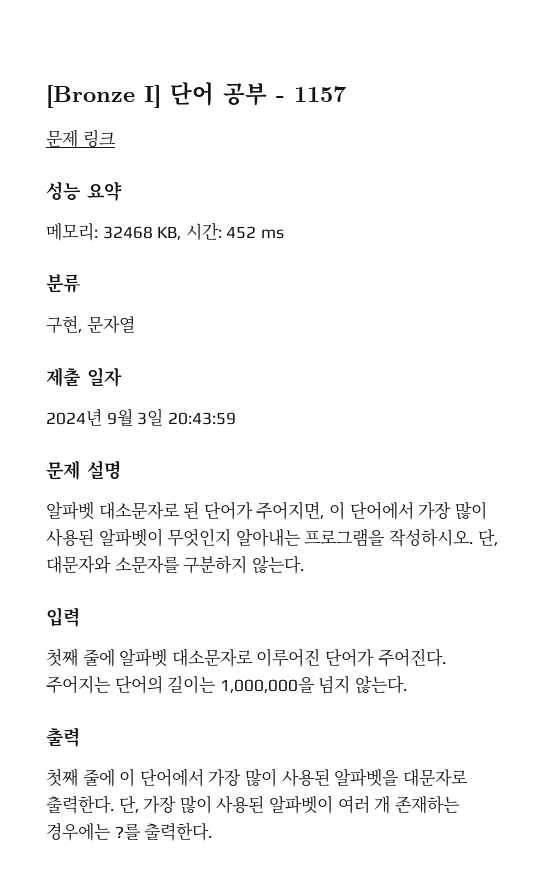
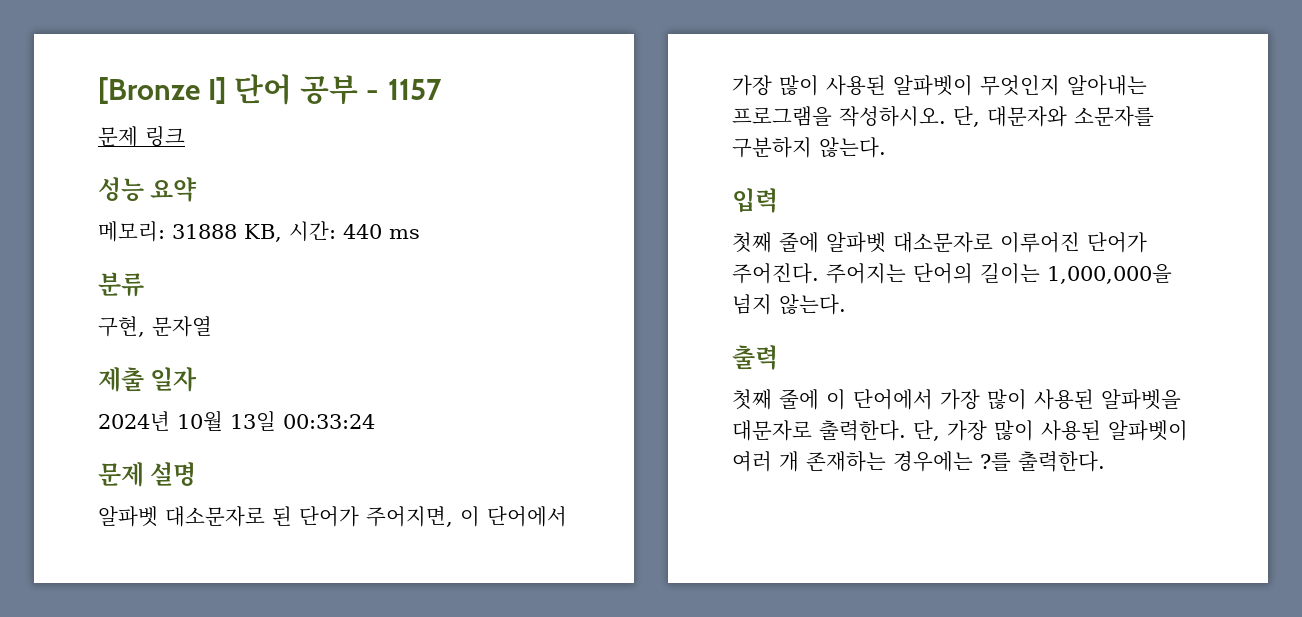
[102,226,153,239] 32468 -> [172,224,237,239] 31888
[226,226,257,239] 452 -> [343,224,382,239] 440
[106,409,236,426] 9월 3일 20:43:59 -> [177,410,375,431] 10월 13일 00:33:24

